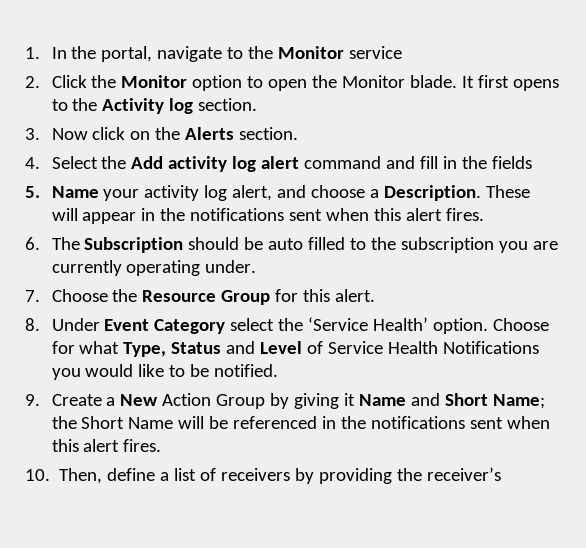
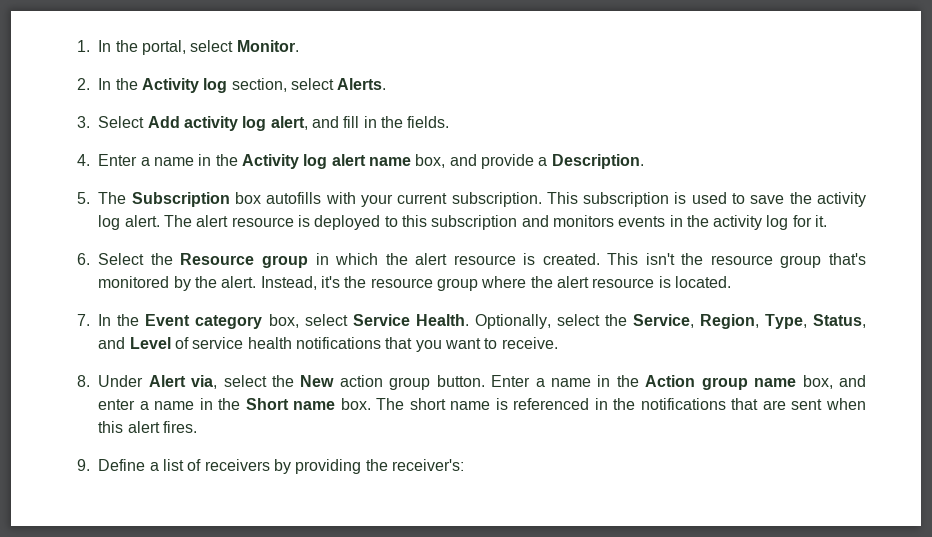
[157,46,403,62] [25,75,560,91] [51,98,258,114] [25,127,299,140] [25,156,533,172] [25,185,531,201] [51,208,485,224] [25,237,559,253] [51,260,257,276] [25,289,376,305] [25,317,550,334] [51,341,540,357] [51,364,279,380] [25,393,546,409] [51,416,551,429] [51,439,162,452] [25,468,156,484] navigate to the Monitor service // 2. Click the Monitor option to open the Monitor blade. It first opens to the Activity log section. // 3. Now click on the Alerts section. // 4. Select the Add activity log alert command and fill in the fields // 5. Name your activity log alert, and choose a Description. These will appear in the notifications sent when this alert fires. // 6. The Subscription should be auto filled to the subscription you are currently operating under. // 7. Choose the Resource Group for this alert. // 8. Under Event Category select the ‘Service Health’ option. Choose for what Type, Status and Level of Service Health Notifications you would like to be notified. // 9. Create a New Action Group by giving it Name and Short Name; the Short Name will be referenced in the notifications sent when this alert fires. // 10. Then, define -> [190,40,299,52] [77,78,387,93] [77,116,450,131] [77,154,644,169] [77,192,866,207] [98,215,828,230] [77,253,867,268] [98,276,731,291] [77,314,867,329] [98,337,558,352] [77,375,867,390] [98,398,866,410] [98,421,197,433] [77,459,146,471] select Monitor. // 2. In the Activity log section, select Alerts. // 3. Select Add activity log alert, and fill in the fields. // 4. Enter a name in the Activity log alert name box, and provide a Description. // 5. The Subscription box autofills with your current subscription. This subscription is used to save the activity log alert. The alert resource is deployed to this subscription and monitors events in the activity log for it. // 6. Select the Resource group in which the alert resource is created. This isn't the resource group that's monitored by the alert. Instead, it's the resource group where the alert resource is located. // 7. In the Event category box, select Service Health. Optionally, select the Service, Region, Type, Status, and Level of service health notifications that you want to receive. // 8. Under Alert via, select the New action group button. Enter a name in the Action group name box, and enter a name in the Short name box. The short name is referenced in the notifications that are sent when this alert fires. // 9. Define
[427,467,502,481] receiver’s -> [391,459,464,471] receiver's:

